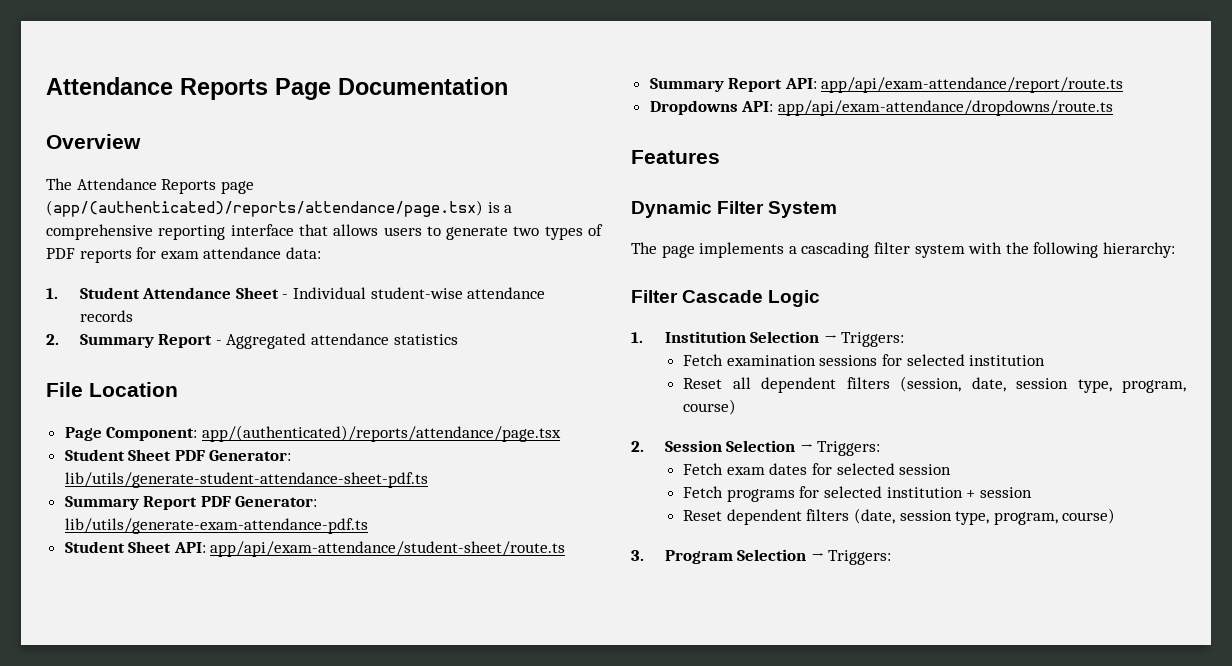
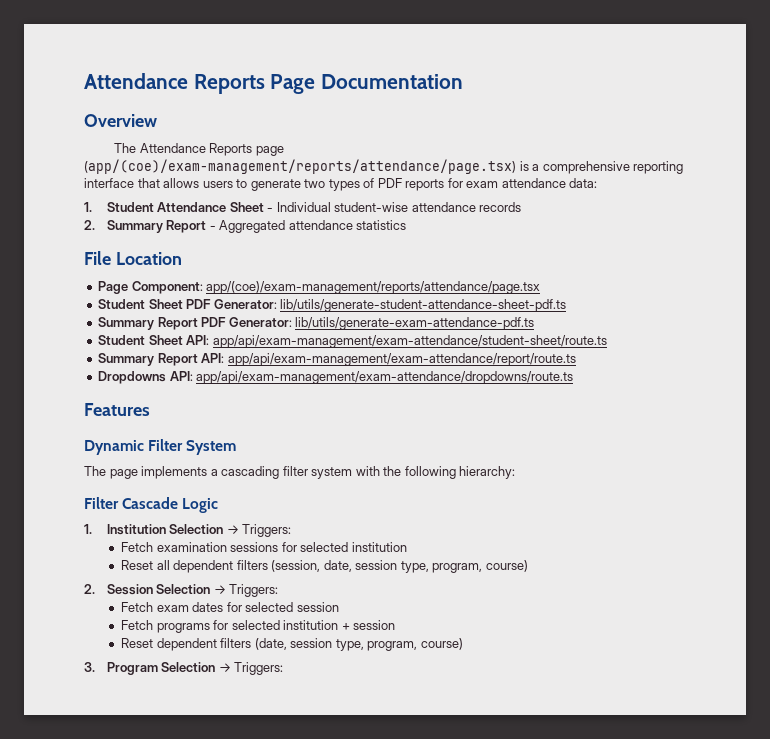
[46,200,483,217] (app/(authenticated)/reports/attendance/page.tsx) -> [84,159,516,174] (app/(coe)/exam-management/reports/attendance/page.tsx)
[201,425,561,442] app/(authenticated)/reports/attendance/page.tsx -> [206,281,541,294] app/(coe)/exam-management/reports/attendance/page.tsx
[210,541,566,557] app/api/exam-attendance/student-sheet/route.ts -> [212,335,607,348] app/api/exam-management/exam-attendance/student-sheet/route.ts
[821,77,1124,93] app/api/exam-attendance/report/route.ts -> [227,353,576,366] app/api/exam-management/exam-attendance/report/route.ts
[777,100,1113,116] app/api/exam-attendance/dropdowns/route.ts -> [196,371,574,384] app/api/exam-management/exam-attendance/dropdowns/route.ts

